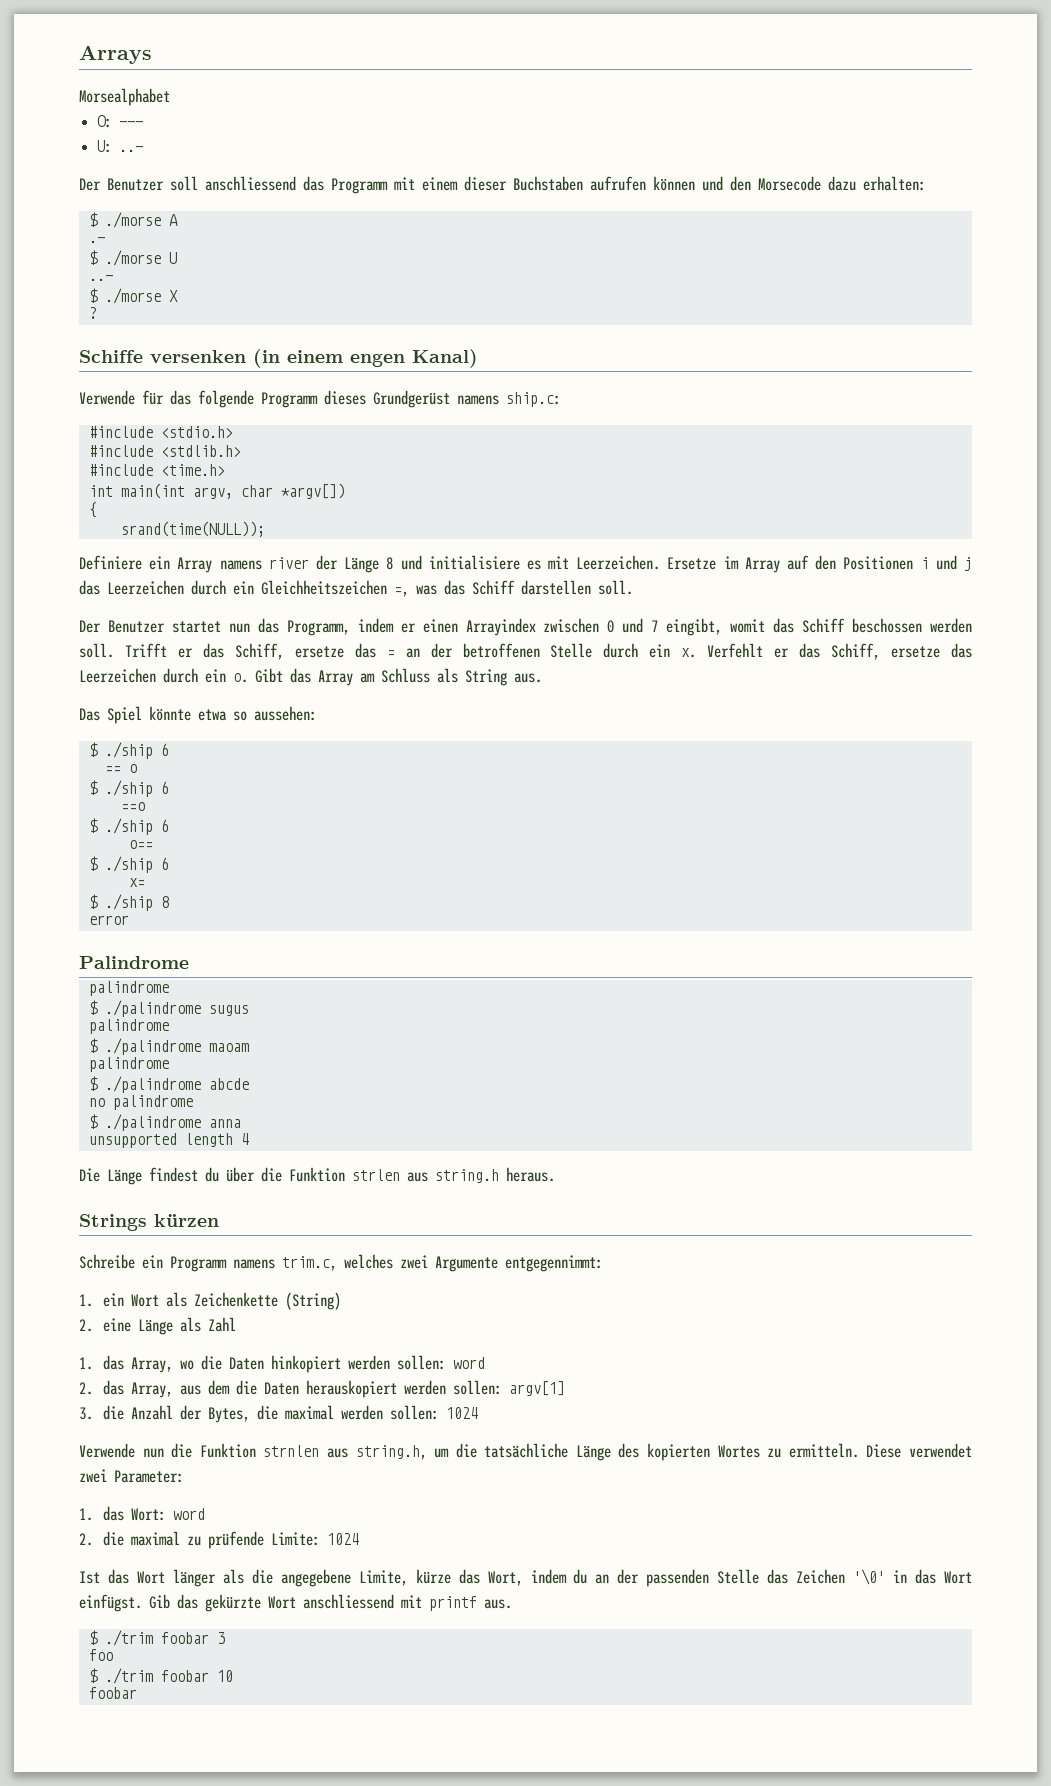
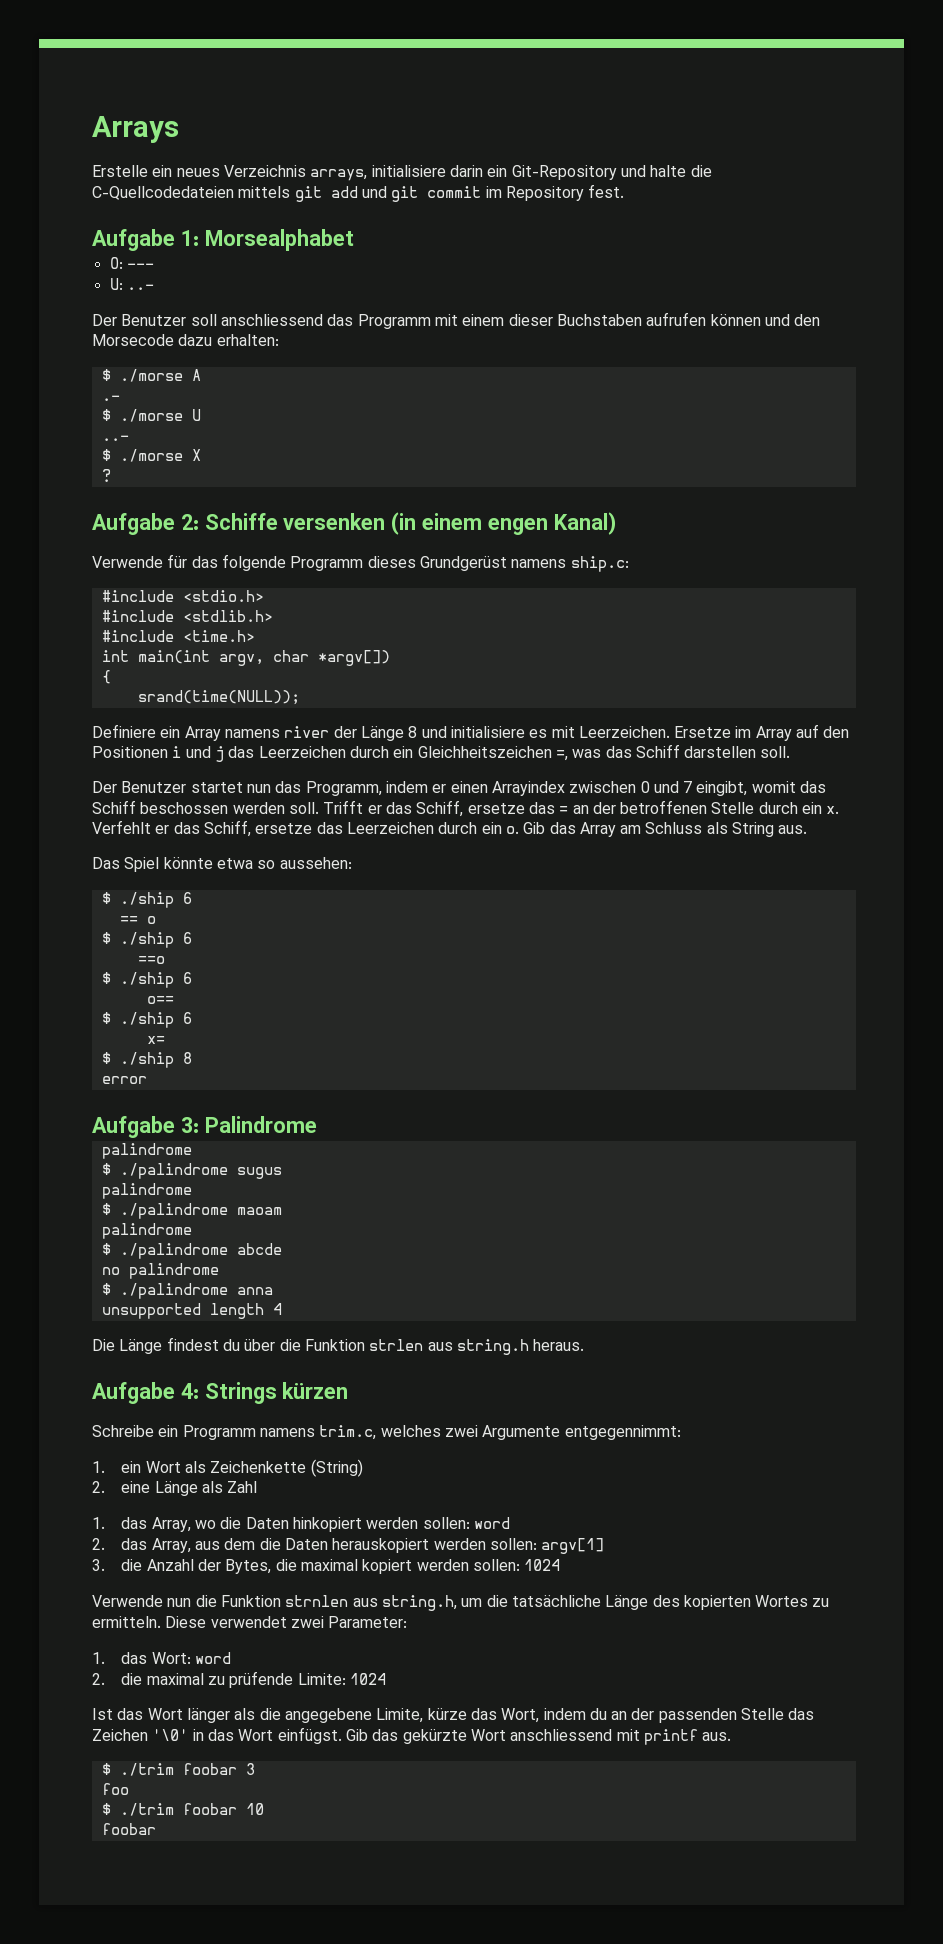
(152, 54) none -> [92,165,712,181] [92,184,625,202] [92,229,199,251] Erstelle ein neues Verzeichnis arrays, initialisiere darin ein Git-Repository und halte die C-Quellcodedateien mittels git add und git commit im Repository fest. // Aufgabe 1:
(97, 313) none -> [92,513,199,535] Aufgabe 2:
[255,668,283,683] Gibt -> [523,822,546,834] Gib
(129, 920) none -> [92,1116,199,1138] Aufgabe 3:
(555, 1174) none -> [92,1382,199,1404] Aufgabe 4:
(334, 1412) none -> [362,1559,413,1574] kopiert

